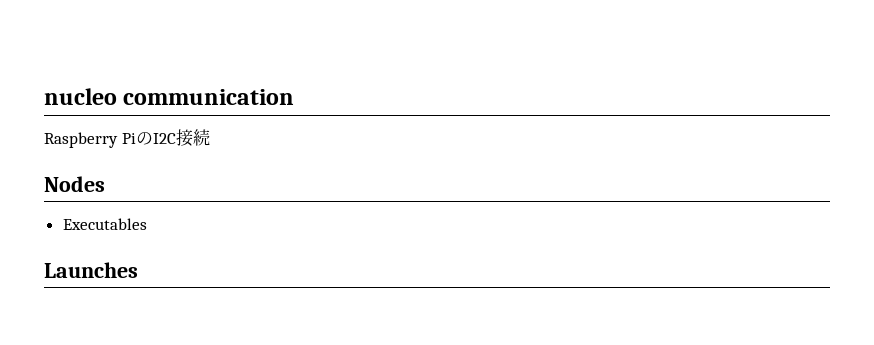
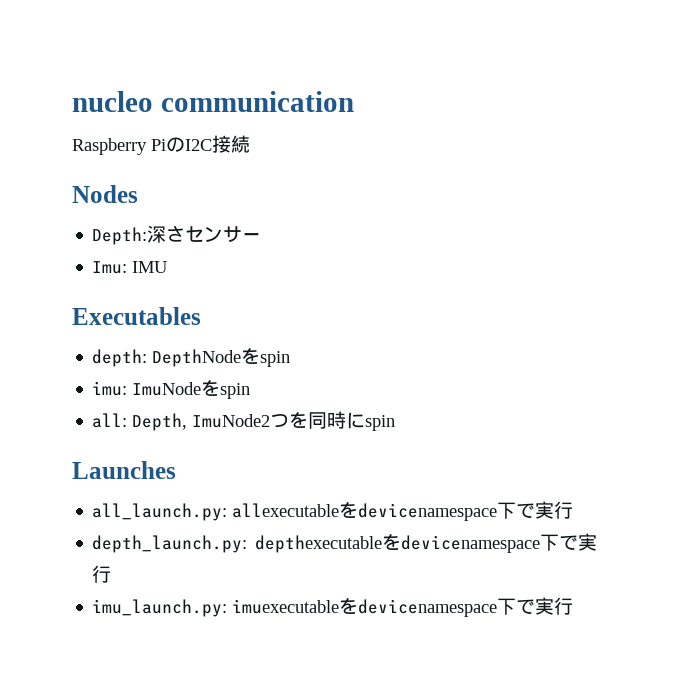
[62,218,147,230] [44,262,138,278] Executables // Launches -> [92,225,262,245] [92,261,168,274] [72,307,201,325] [92,348,291,367] [92,380,251,399] [92,411,396,431] [72,461,176,479] [92,501,574,521] [92,533,597,553] [92,565,112,583] [92,597,574,617] Depth:深さセンサー // Imu: IMU // Executables // depth: DepthNodeをspin // imu: ImuNodeをspin // all: Depth, ImuNode2つを同時にspin // Launches // all_launch.py: allexecutableをdevicenamespace下で実行 // depth_launch.py: depthexecutableをdevicenamespace下で実行 // imu_launch.py: imuexecutableをdevicenamespace下で実行

